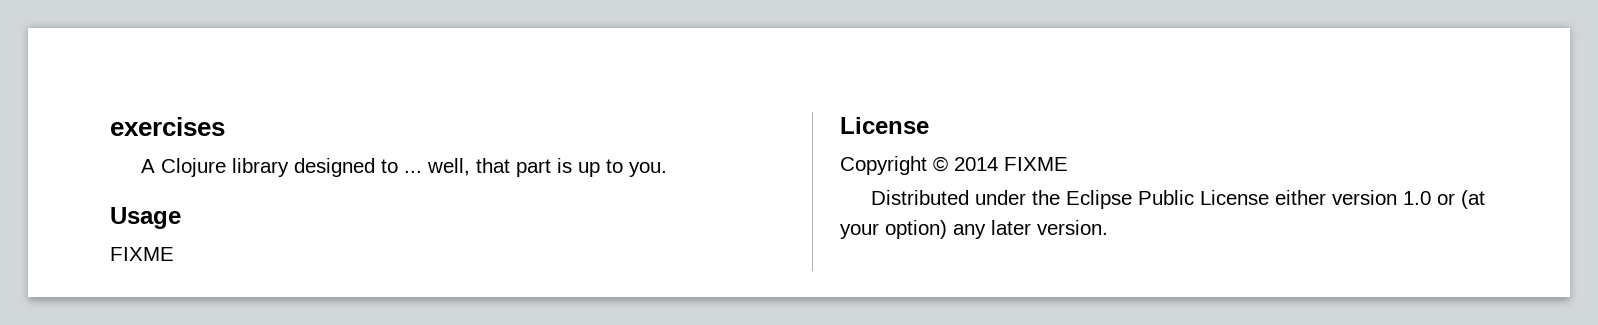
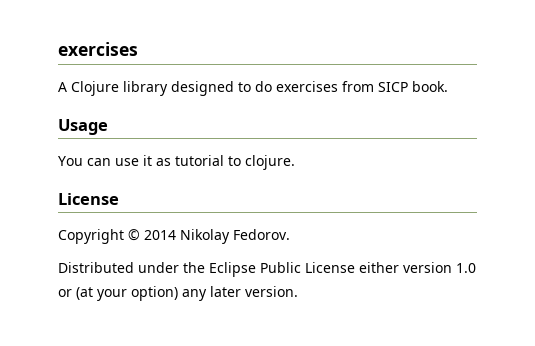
[403,158,667,177] [110,207,181,229] [110,247,174,261] ... well, that part is up to you. // Usage // FIXME -> [255,81,448,92] [58,119,108,135] [58,155,295,170] do exercises from SICP book. // Usage // You can use it as tutorial to clojure.
[1004,157,1068,171] FIXME -> [180,229,290,244] Nikolay Fedorov.

